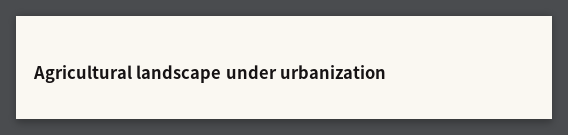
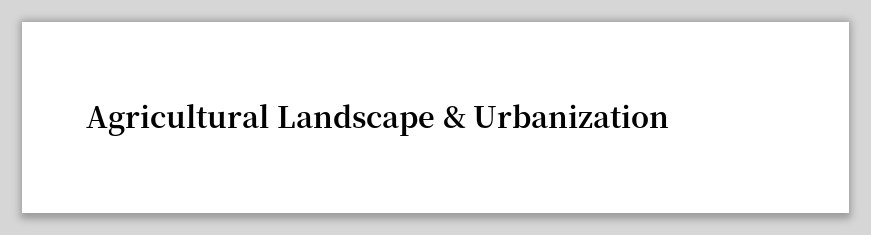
[136,65,387,83] landscape under urbanization -> [276,104,670,136] Landscape & Urbanization

